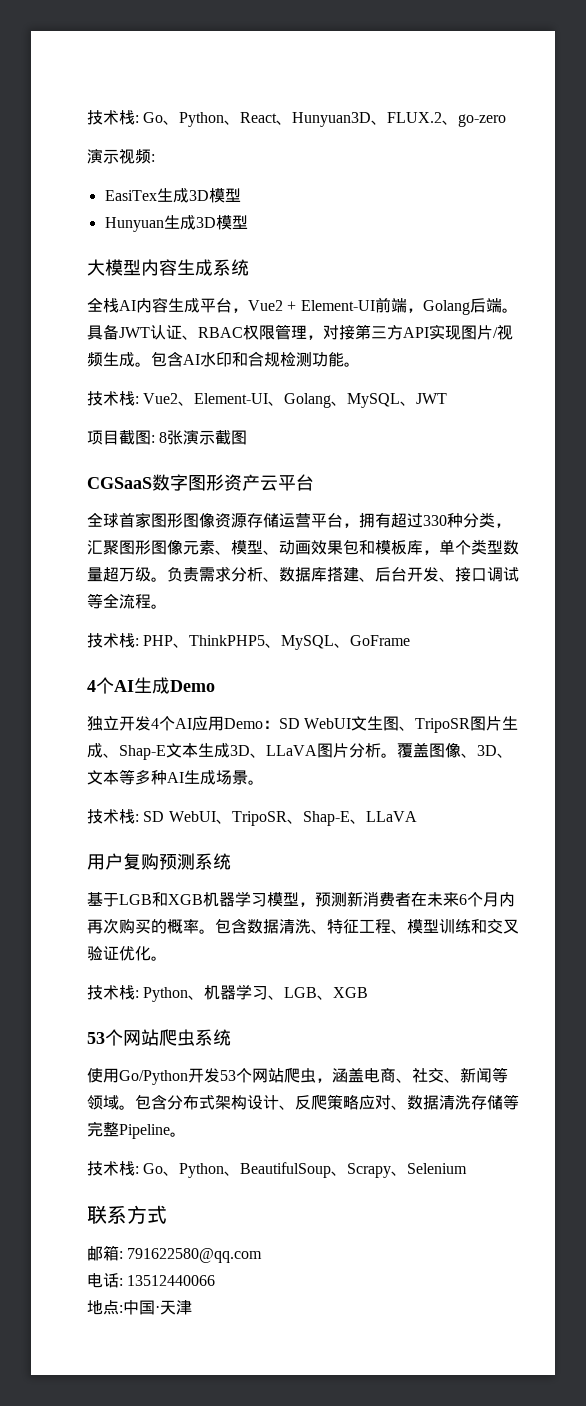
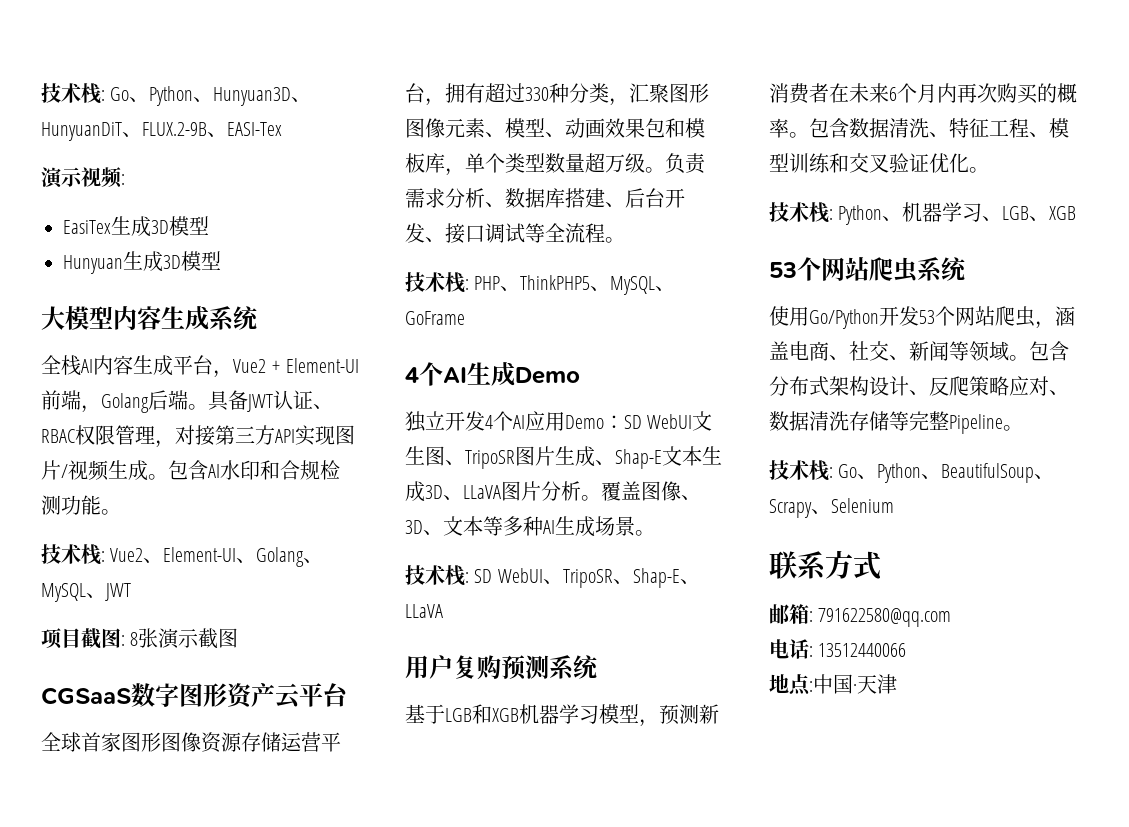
[87,110,507,127] 技术栈: Go、Python、React、Hunyuan3D、FLUX.2、go-zero -> [41,83,312,106] [41,122,282,141] 技术栈: Go、Python、Hunyuan3D、HunyuanDiT、FLUX.2-9B、EASI-Tex

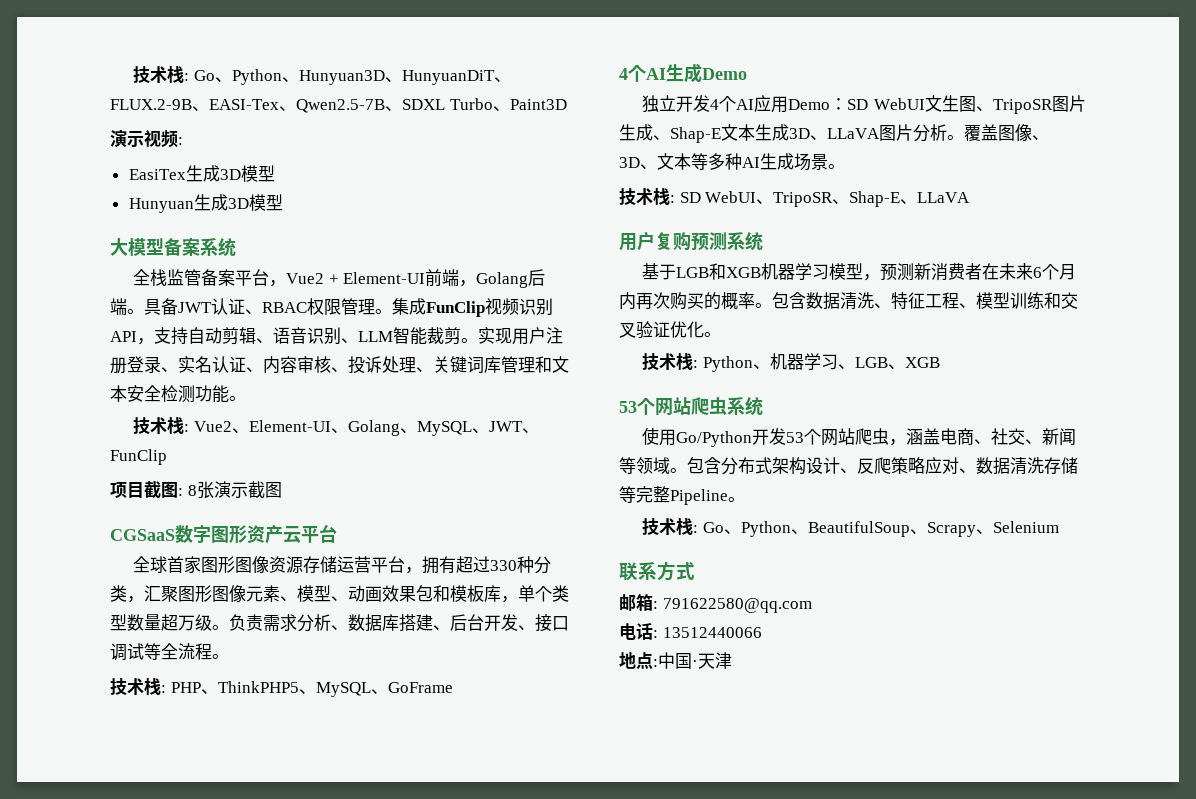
(282, 129) none -> [279,98,567,113] 、Qwen2.5-7B、SDXL Turbo、Paint3D
[113,306,209,330] 内容生成 -> [164,238,200,256] 备案
[81,355,173,376] AI内容生成 -> [166,269,235,286] 监管备案
[155,425,355,448] [41,460,320,481] ，对接第三方API实现图片/视频生成。包含AI水印和合规 -> [375,298,553,317] [110,327,563,345] [110,356,569,374] [110,385,161,402] 。集成FunClip视频识别API，支持自动剪辑、语音识别、LLM智能裁剪。实现用户注册登录、实名认证、内容审核、投诉处理、关键词库管理和文本安全
(131, 592) none -> [521,428,539,433] [110,449,167,465] 、FunClip

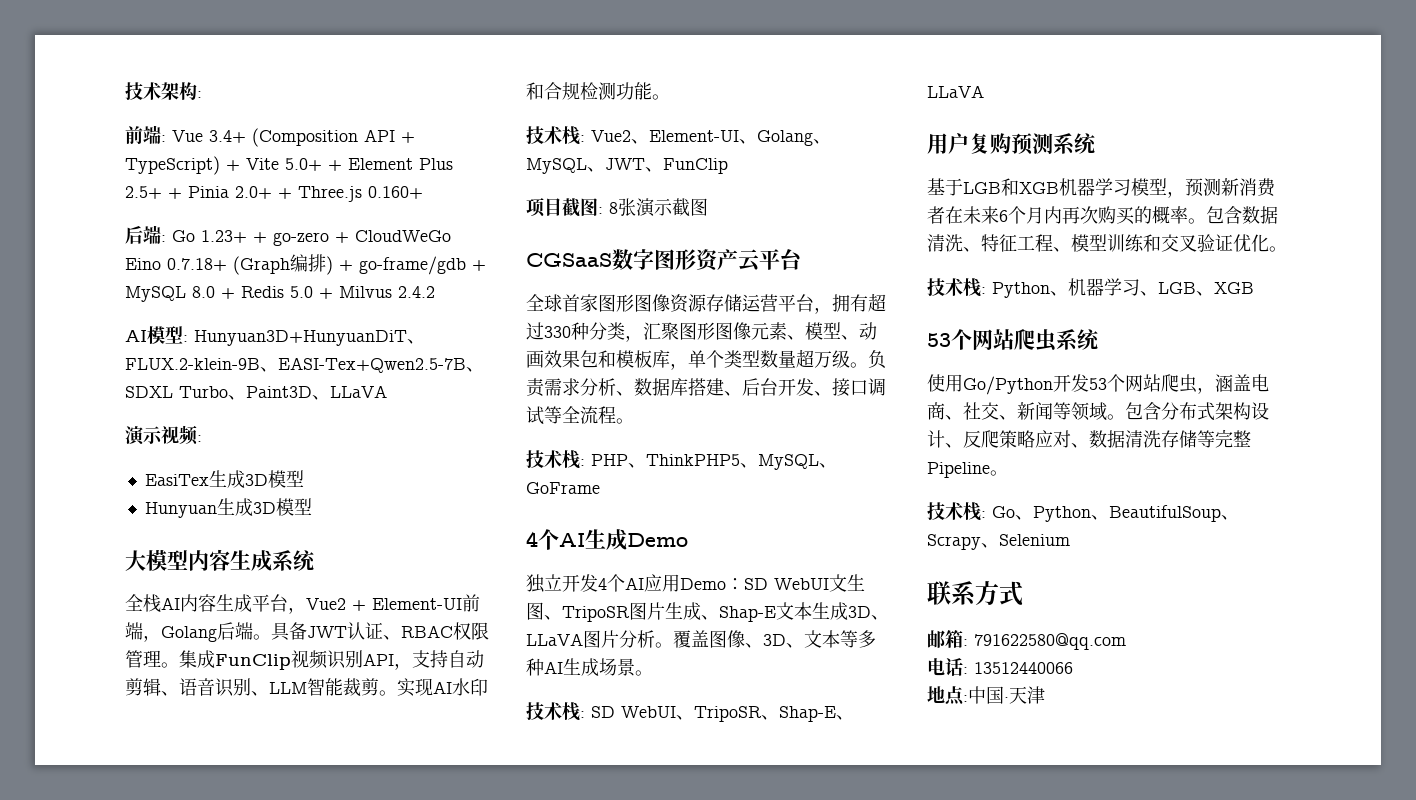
[132,66,511,85] [110,99,385,113] 技术栈: Go、Python、Hunyuan3D、HunyuanDiT、FLUX.2-9B、EASI-Tex、Qwen2.5-7B -> [125,82,202,100] [125,125,415,147] [125,156,453,175] [125,186,423,202] [125,225,451,246] [125,254,486,275] [125,286,435,302] [125,326,425,346] [125,357,466,373] 技术架构: // 前端: Vue 3.4+ (Composition API + TypeScript) + Vite 5.0+ + Element Plus 2.5+ + Pinia 2.0+ + Three.js 0.160+ // 后端: Go 1.23+ + go-zero + CloudWeGo Eino 0.7.18+ (Graph编排) + go-frame/gdb + MySQL 8.0 + Redis 5.0 + Milvus 2.4.2 // AI模型: Hunyuan3D+HunyuanDiT、FLUX.2-klein-9B、EASI-Tex+Qwen2.5-7B
(567, 104) none -> [312,385,387,400] 、LLaVA
[164,238,200,256] 备案 -> [188,549,272,572] 内容生成
[166,269,235,286] 监管备案 -> [161,594,252,612] AI内容生成
[512,327,563,345] [110,356,569,374] [110,385,161,402] 用户注册登录、实名认证、内容审核、投诉处理、关键词库管理和文本安全 -> [433,678,488,696] [526,82,580,100] AI水印和合规

